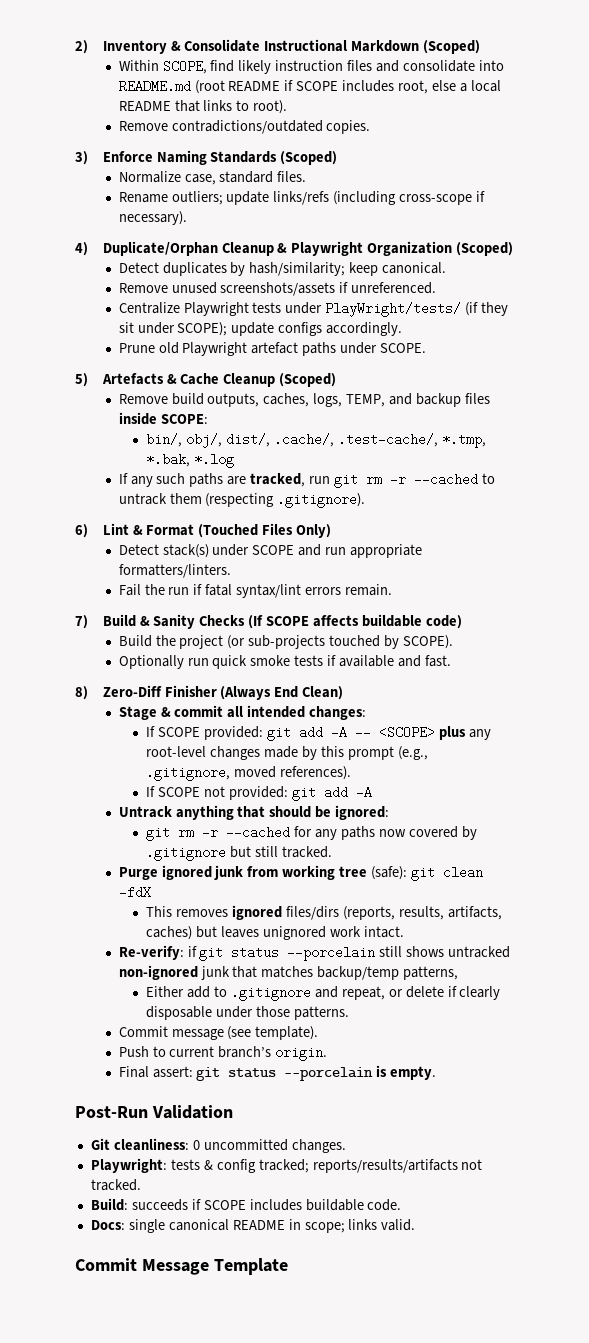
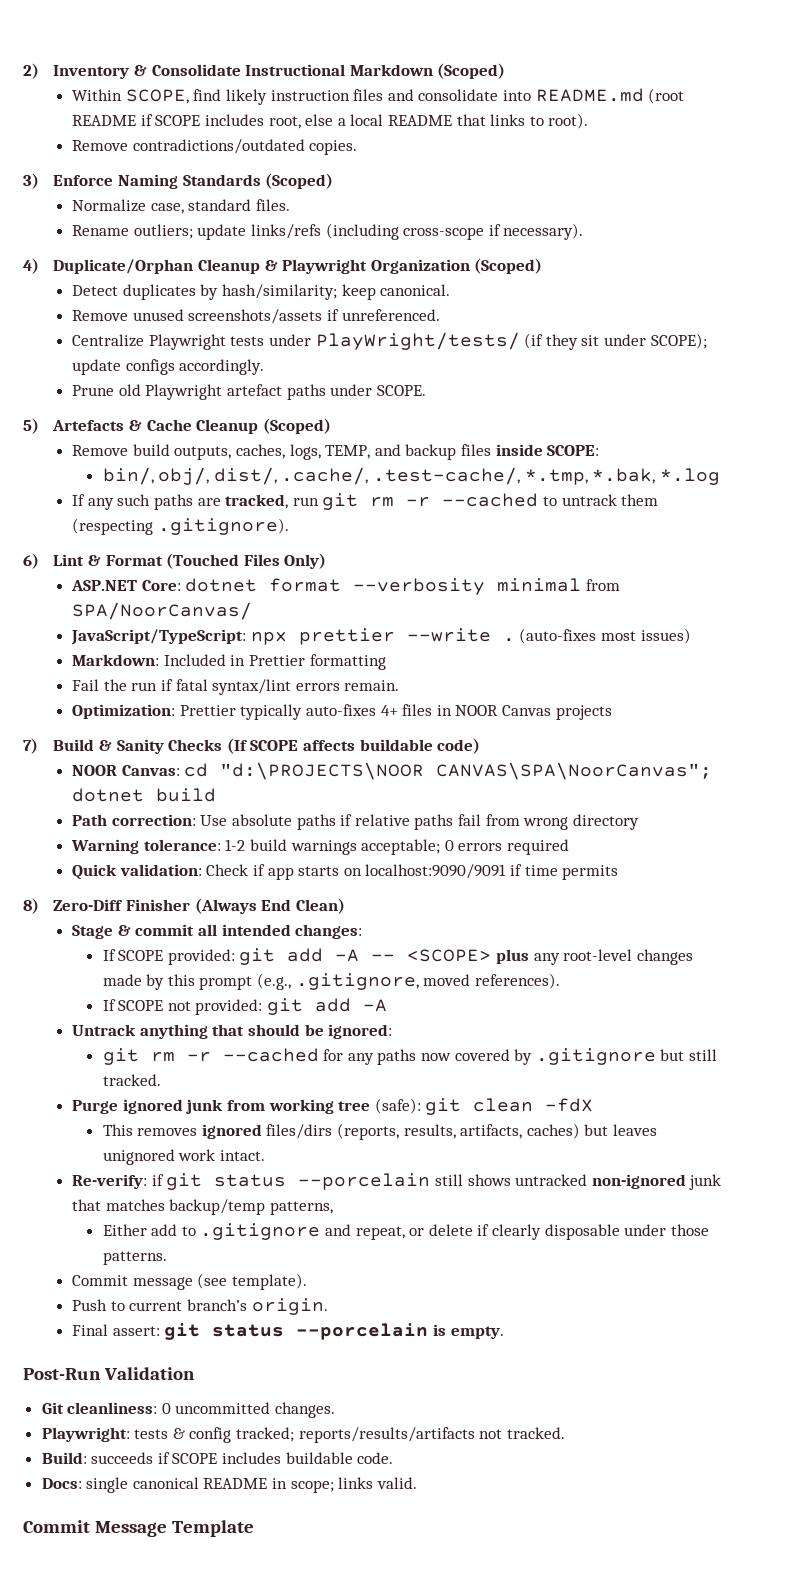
[118,544,423,558] [118,564,231,578] Detect stack(s) under SCOPE and run appropriate formatters/linters. -> [71,578,620,595] [72,602,253,620] [71,628,691,645] [72,654,386,670] ASP.NET Core: dotnet format --verbosity minimal from SPA/NoorCanvas/ // JavaScript/TypeScript: npx prettier --write . (auto-fixes most issues) // Markdown: Included in Prettier formatting
(392, 590) none -> [72,704,612,720] // Optimization: Prettier typically auto-fixes 4+ files in NOOR Canvas projects
[118,635,453,649] [118,655,451,669] Build the project (or sub-projects touched by SCOPE). // Optionally run quick smoke tests if available and fast. -> [72,762,713,780] [72,788,217,802] [72,814,639,830] [71,839,569,855] [72,864,619,880] NOOR Canvas: cd "d:\PROJECTS\NOOR CANVAS\SPA\NoorCanvas"; dotnet build // Path correction: Use absolute paths if relative paths fail from wrong directory // Warning tolerance: 1-2 build warnings acceptable; 0 errors required // Quick validation: Check if app starts on localhost:9090/9091 if time permits

